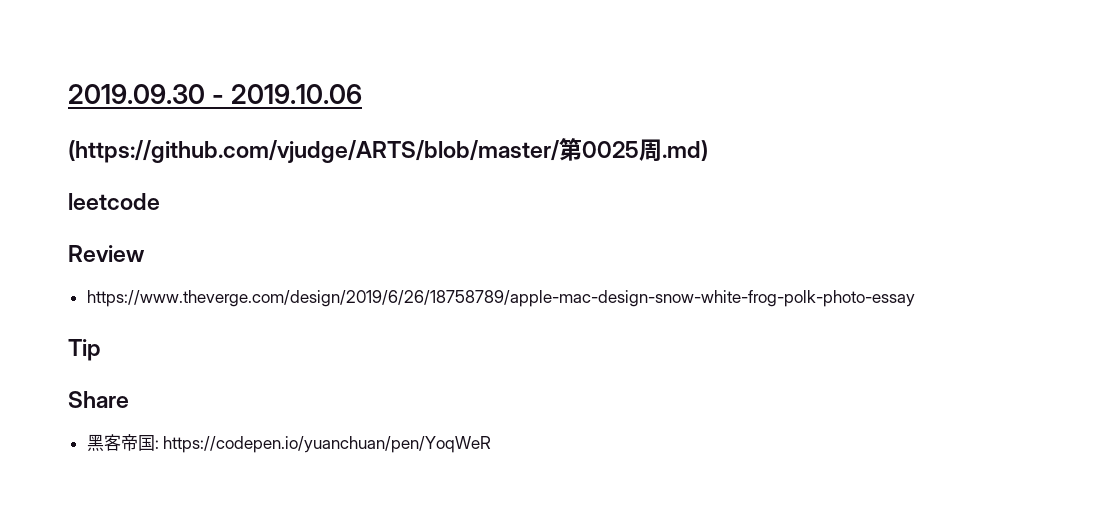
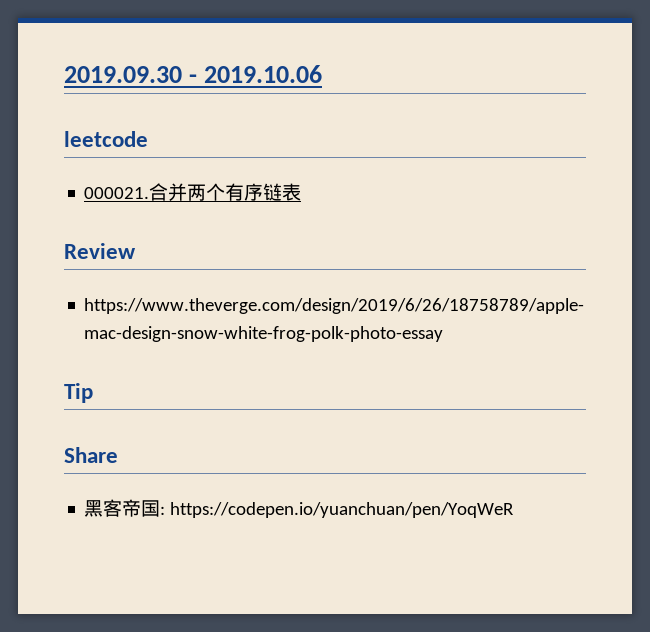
[68,138,708,163] [68,193,160,210] (https://github.com/vjudge/ARTS/blob/master/第0025周.md) // leetcode -> [64,131,148,147] [84,183,302,201] leetcode // 000021.合并两个有序链表

